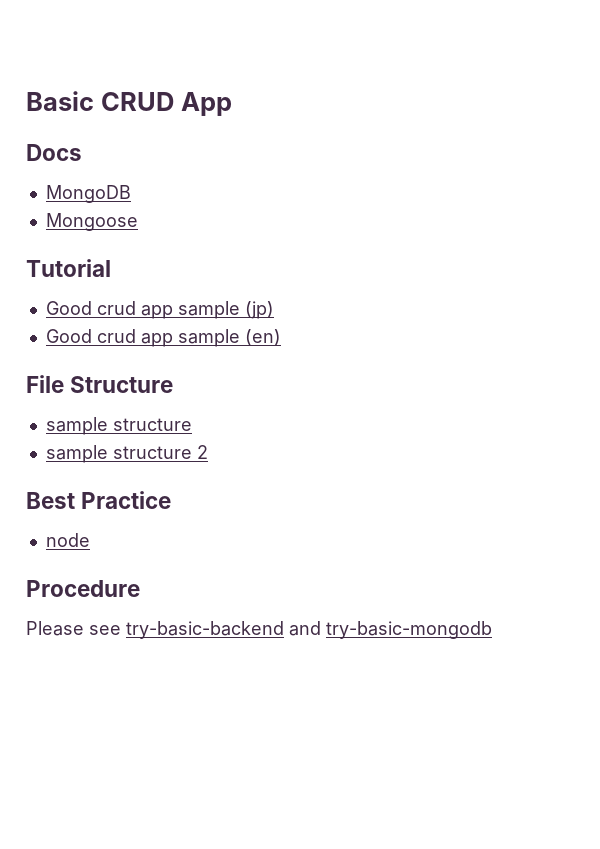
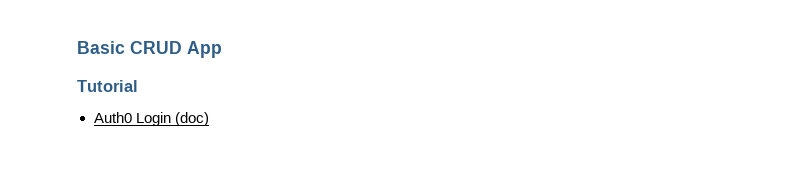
[26,144,82,161] [45,185,131,203] [45,213,138,231] [26,259,111,277] [45,301,274,319] [45,329,281,347] [26,375,174,393] [45,417,192,435] [45,445,208,463] [26,491,172,509] [45,533,90,547] [26,580,140,597] [26,621,492,639] Docs // MongoDB // Mongoose // Tutorial // Good crud app sample (jp) // Good crud app sample (en) // File Structure // sample structure // sample structure 2 // Best Practice // node // Procedure // Please see try-basic-backend and try-basic-mongodb -> [77,80,138,92] [93,112,209,126] Tutorial // Auth0 Login (doc)

